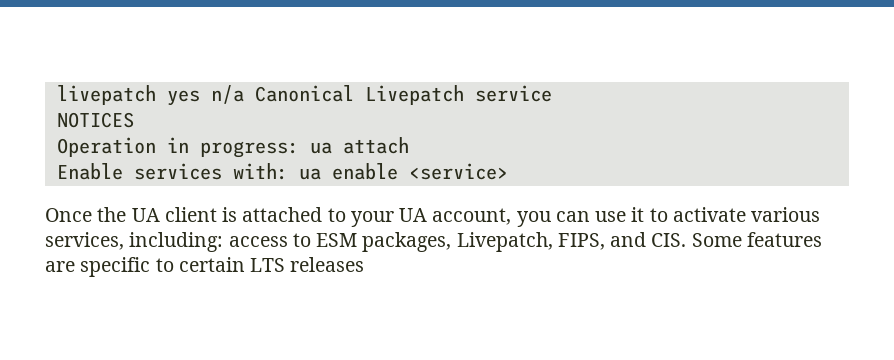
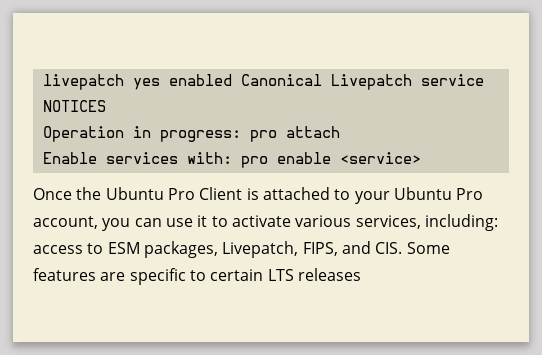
[210,85,244,104] n/a -> [168,74,232,86] enabled
[309,142,332,154] ua -> [249,130,277,142] pro
[298,168,321,180] ua -> [240,156,268,168] pro
[131,207,217,222] UA client -> [105,187,243,200] Ubuntu Pro Client
[399,208,428,222] UA -> [393,187,484,200] Ubuntu Pro

